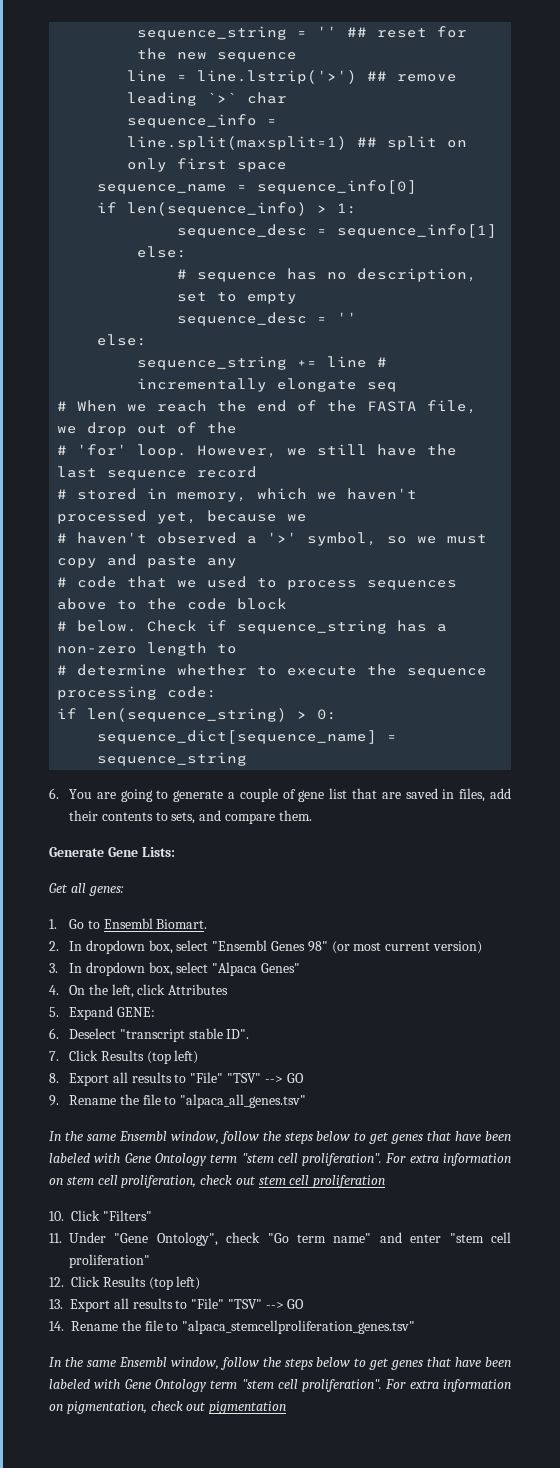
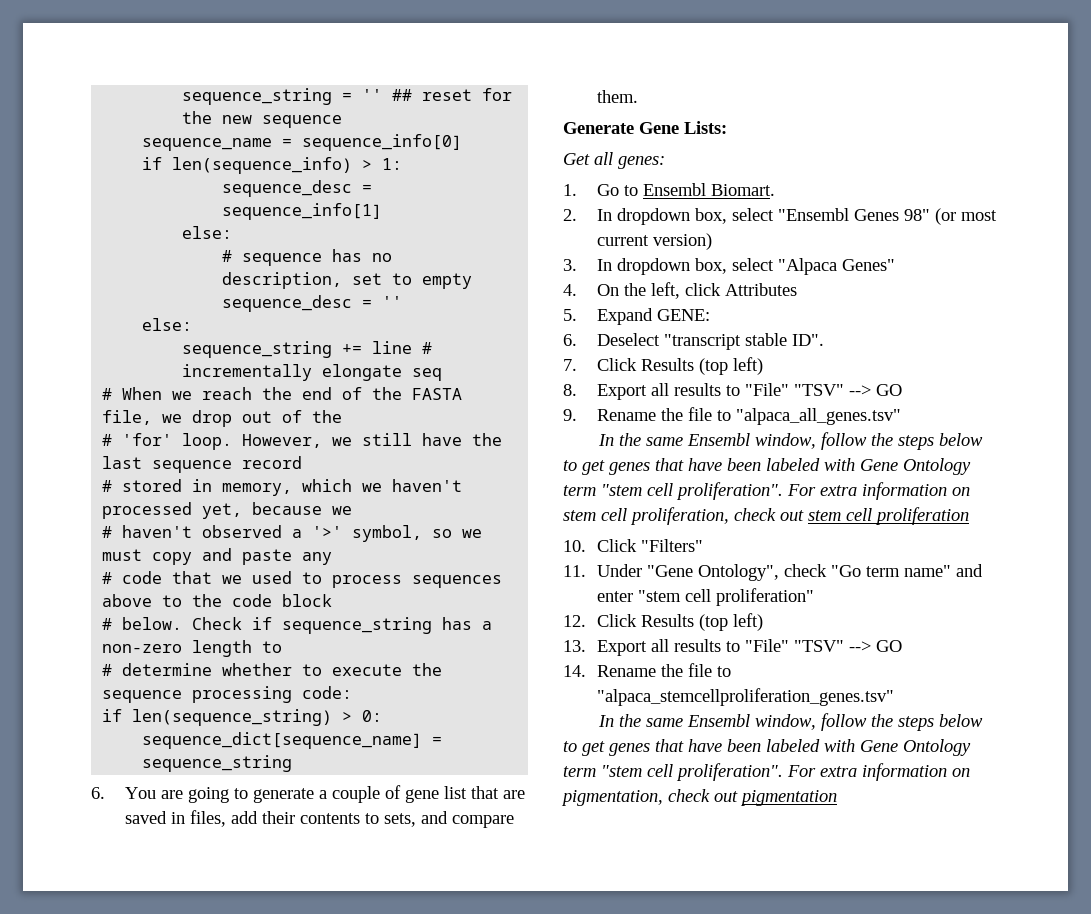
[127,70,458,84] [127,92,288,106] [127,114,278,128] [127,136,468,150] [127,158,288,172] // line = line.lstrip('>') ## remove leading `>` char // sequence_info = line.split(maxsplit=1) ## split on only first space -> (343, 121) none

